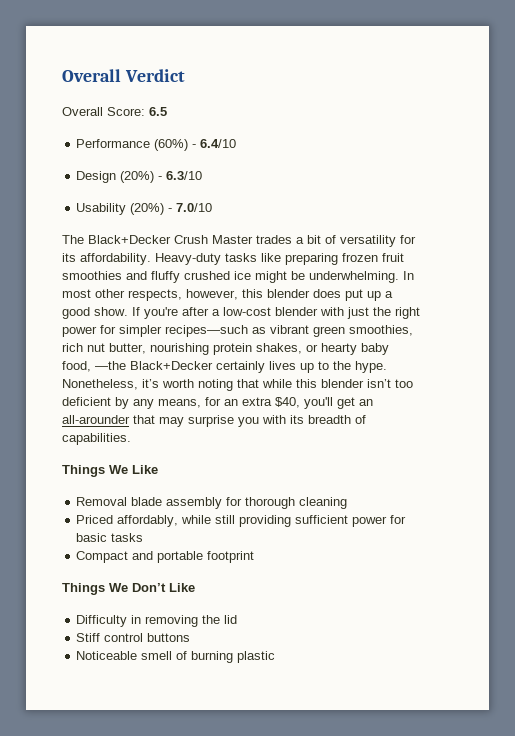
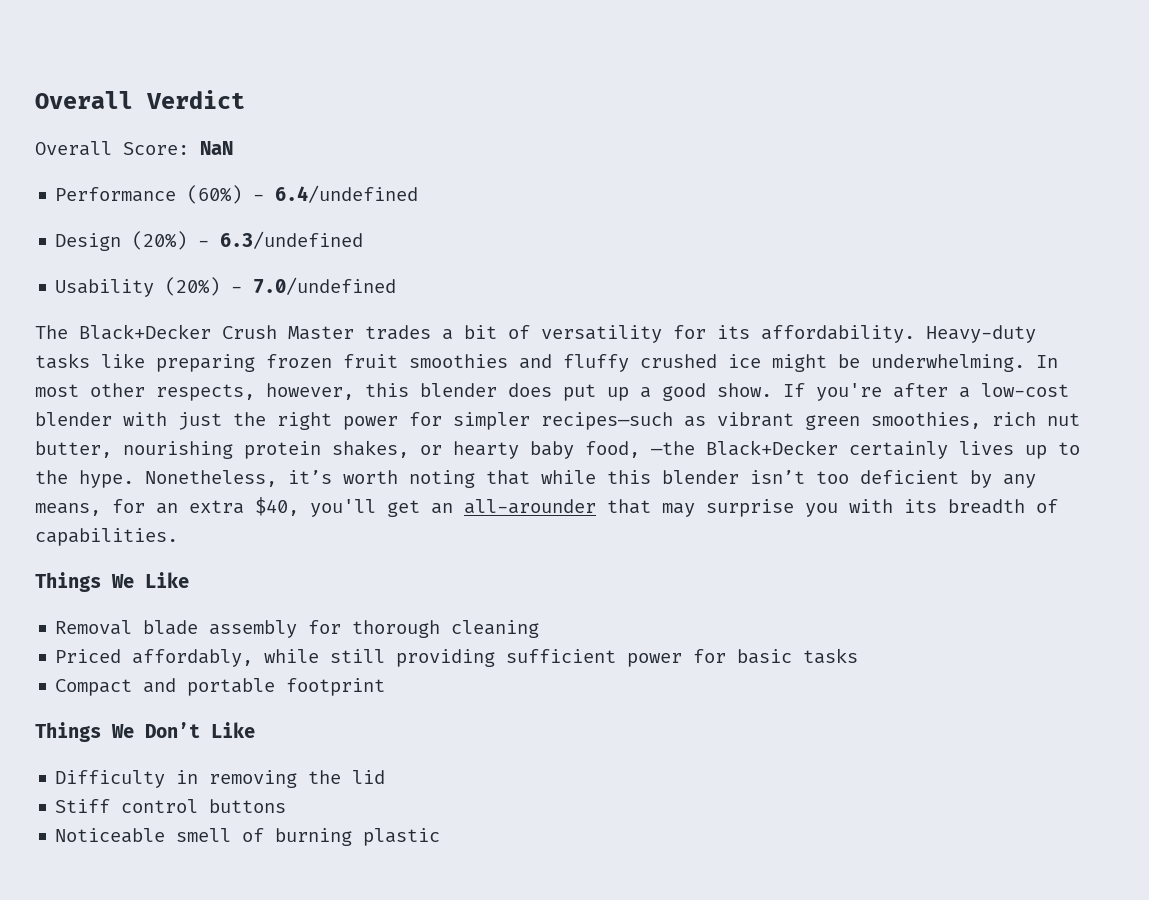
[149,107,167,116] 6.5 -> [200,141,233,155] NaN
[200,139,237,148] 6.4/10 -> [275,185,419,203] 6.4/undefined
[166,171,203,180] 6.3/10 -> [220,231,364,249] 6.3/undefined
[176,203,213,212] 7.0/10 -> [253,277,397,295] 7.0/undefined

